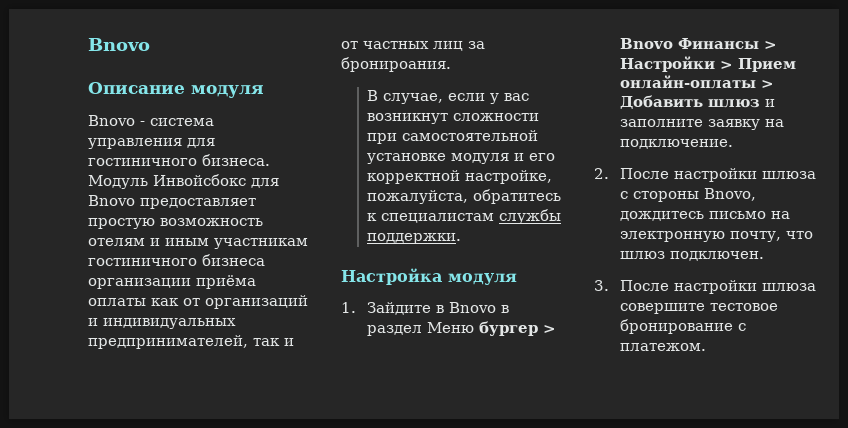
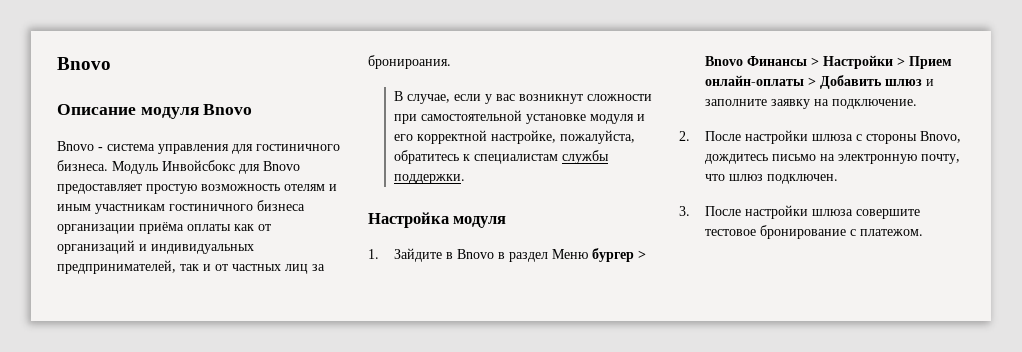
(264, 91) none -> [203,104,253,115] Bnovo

